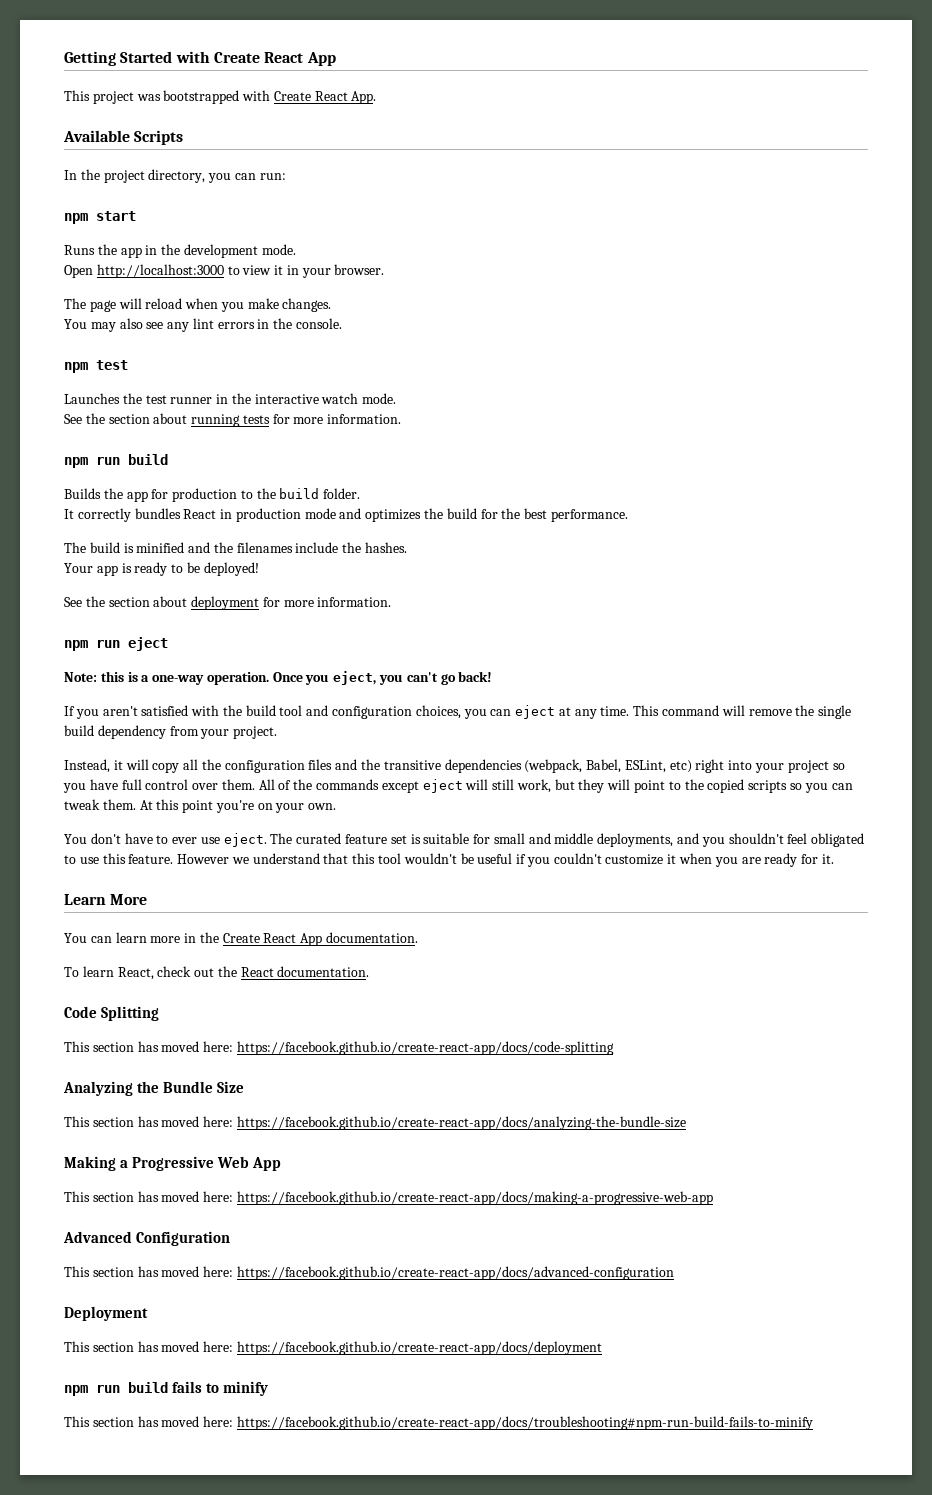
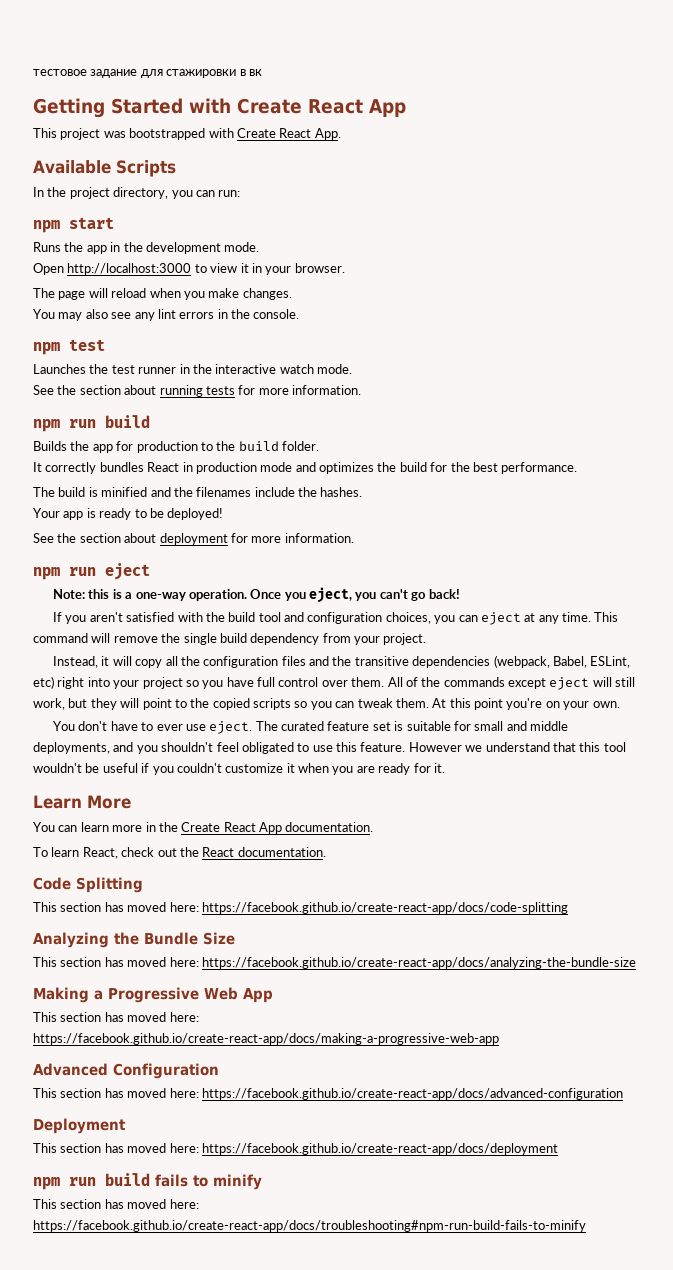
(64, 58) none -> [33,69,262,78] тестовое задание для стажировки в вк //

